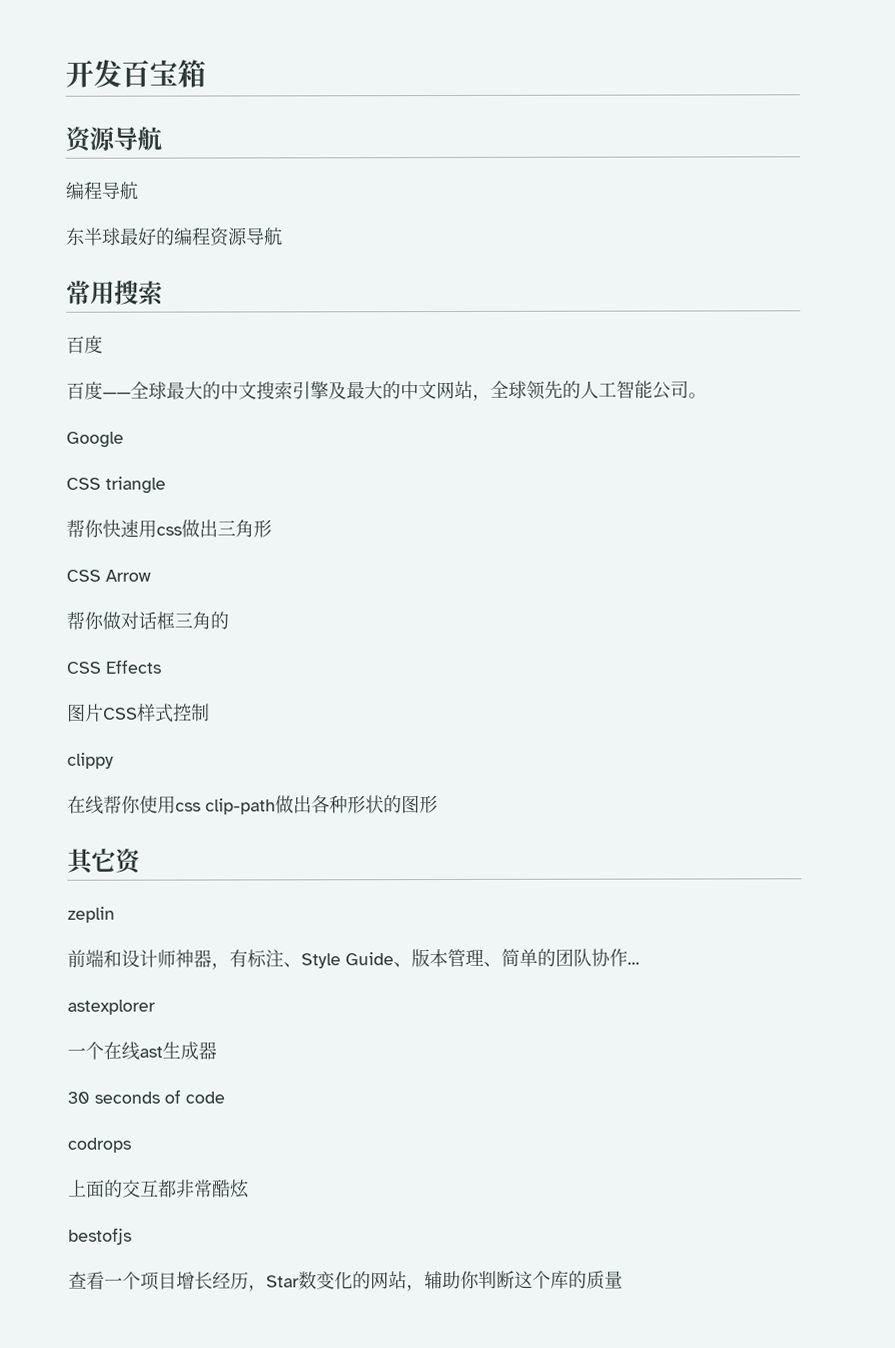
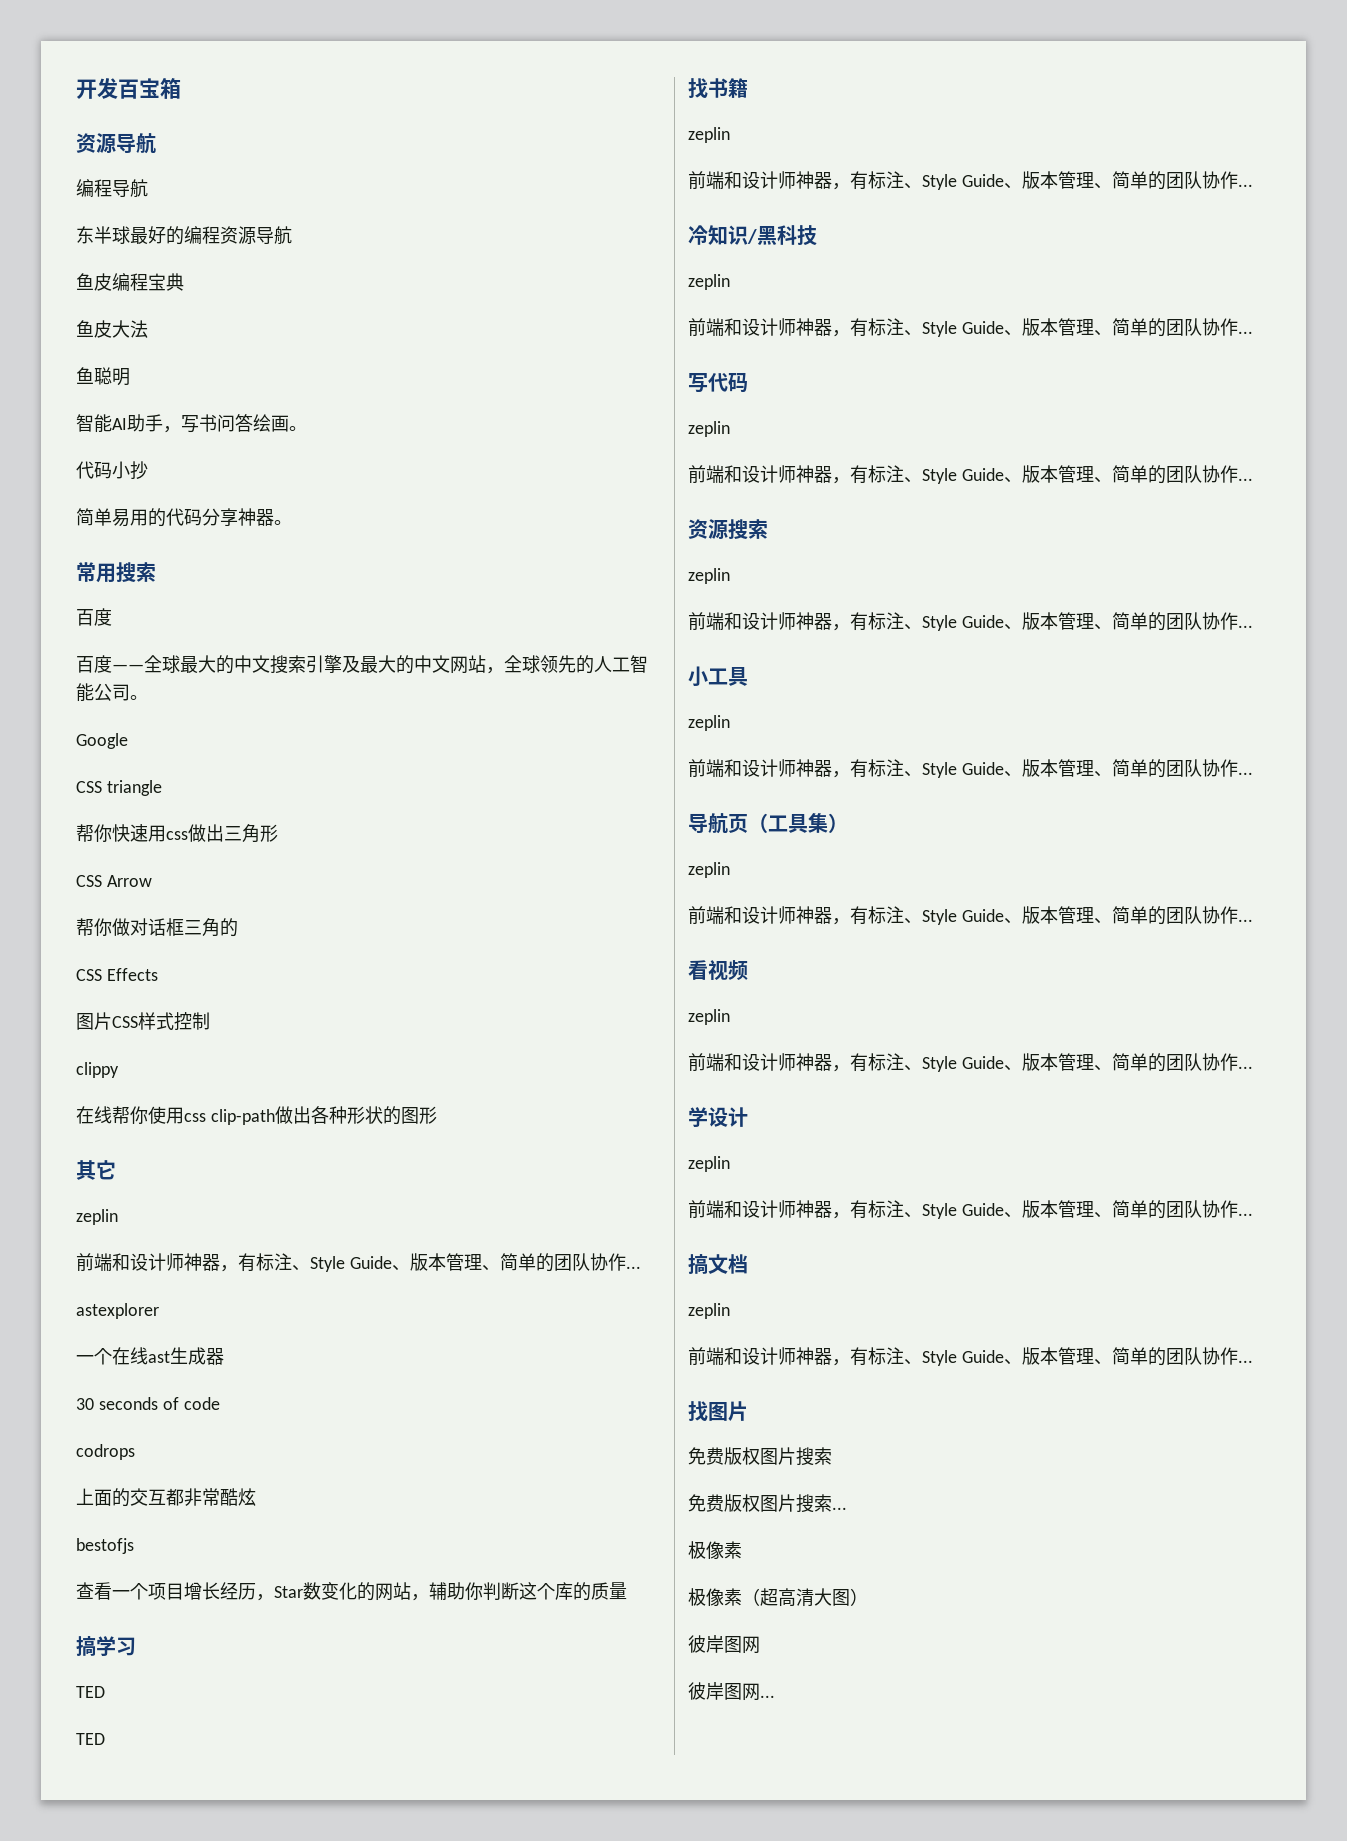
(283, 236) none -> [76,273,184,291] [76,320,148,338] [76,367,130,386] [76,414,307,433] [76,461,148,480] [76,508,292,527] // 鱼皮编程宝典 // 鱼皮大法 // 鱼聪明 // 智能AI助手，写书问答绘画。 // 代码小抄 // 简单易用的代码分享神器。
[115,848,143,875] 资 -> (116, 1170) none
(623, 1279) none -> [76,1636,136,1656] [76,1686,105,1698] [76,1733,105,1745] [688,78,748,99] [688,127,730,143] [688,171,1253,190] [688,225,817,246] [688,274,730,290] [688,318,1253,337] [688,372,748,393] [688,421,730,437] [688,465,1253,484] [688,519,768,540] [688,568,730,584] [688,612,1253,631] [688,666,748,687] [688,715,730,731] [688,759,1253,778] [688,813,848,834] [688,862,730,878] [688,906,1253,925] [688,960,748,980] [688,1009,730,1025] [688,1053,1253,1072] [688,1107,748,1127] [688,1156,730,1172] [688,1200,1253,1219] [688,1254,748,1274] [688,1303,730,1319] [688,1347,1253,1366] [688,1401,748,1422] [688,1447,832,1466] [688,1494,847,1513] [688,1541,742,1559] [688,1588,868,1607] [688,1635,760,1654] [688,1682,775,1701] // 搞学习 // TED // TED // 找书籍 // zeplin // 前端和设计师神器，有标注、Style Guide、版本管理、简单的团队协作... // 冷知识/黑科技 // zeplin // 前端和设计师神器，有标注、Style Guide、版本管理、简单的团队协作... // 写代码 // zeplin // 前端和设计师神器，有标注、Style Guide、版本管理、简单的团队协作... // 资源搜索 // zeplin // 前端和设计师神器，有标注、Style Guide、版本管理、简单的团队协作... // 小工具 // zeplin // 前端和设计师神器，有标注、Style Guide、版本管理、简单的团队协作... // 导航页（工具集） // zeplin // 前端和设计师神器，有标注、Style Guide、版本管理、简单的团队协作... // 看视频 // zeplin // 前端和设计师神器，有标注、Style Guide、版本管理、简单的团队协作... // 学设计 // zeplin // 前端和设计师神器，有标注、Style Guide、版本管理、简单的团队协作... // 搞文档 // zeplin // 前端和设计师神器，有标注、Style Guide、版本管理、简单的团队协作... // 找图片 // 免费版权图片搜索 // 免费版权图片搜索... // 极像素 // 极像素（超高清大图） // 彼岸图网 // 彼岸图网...

